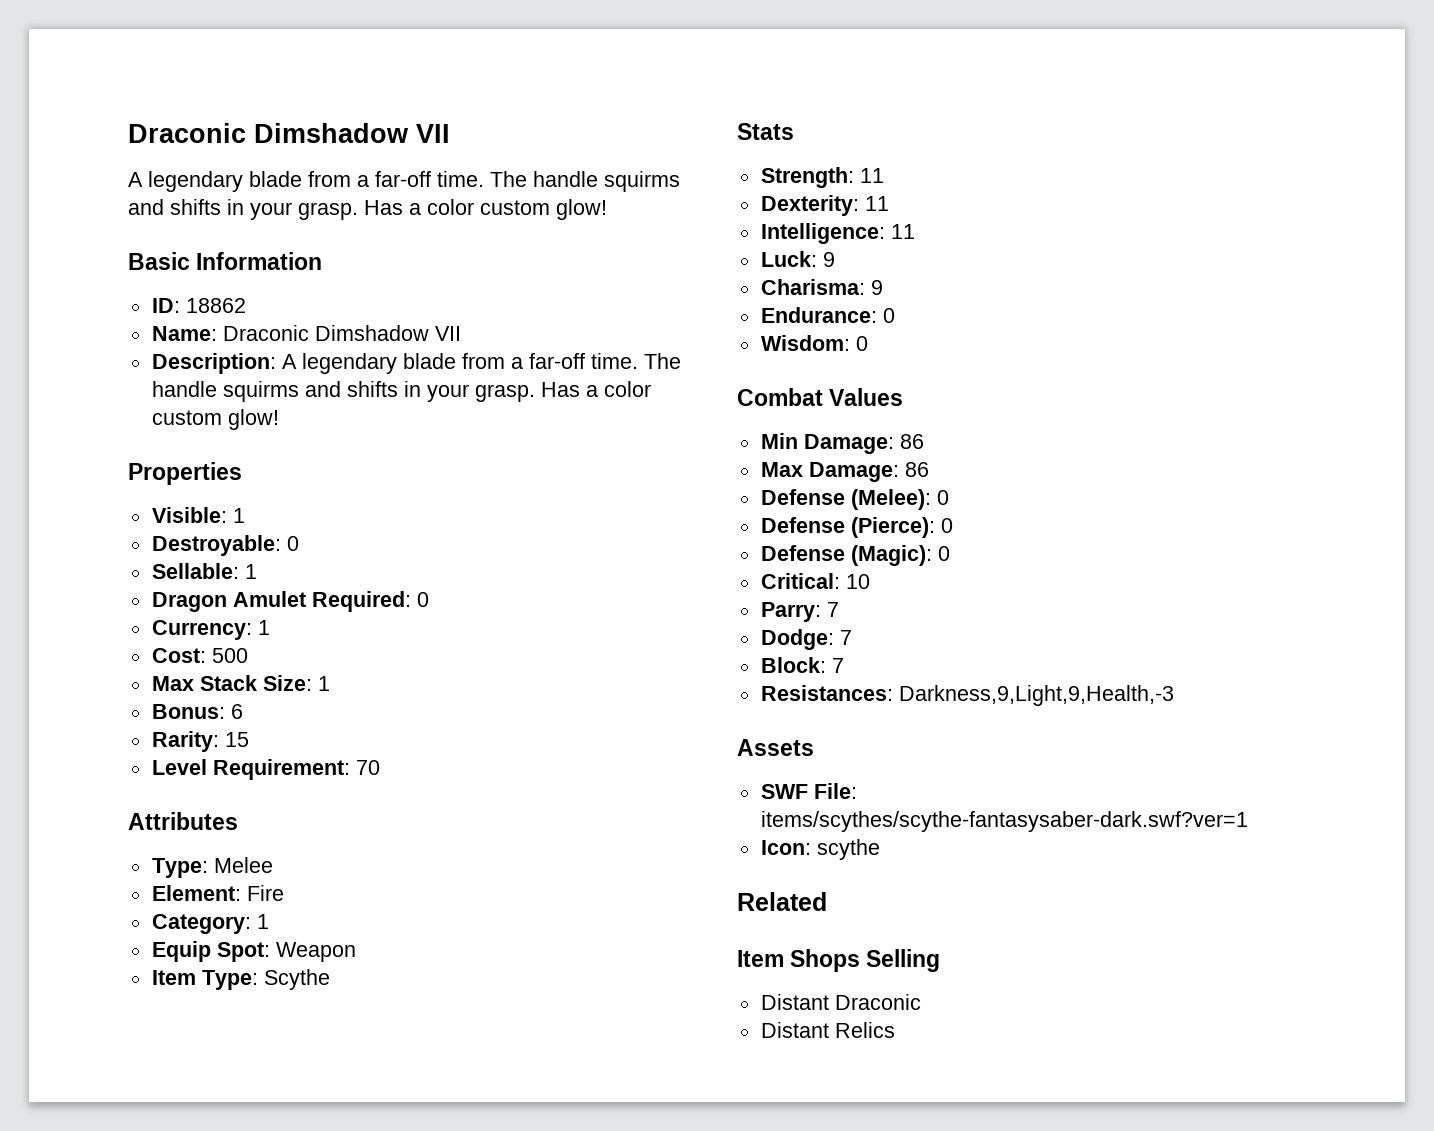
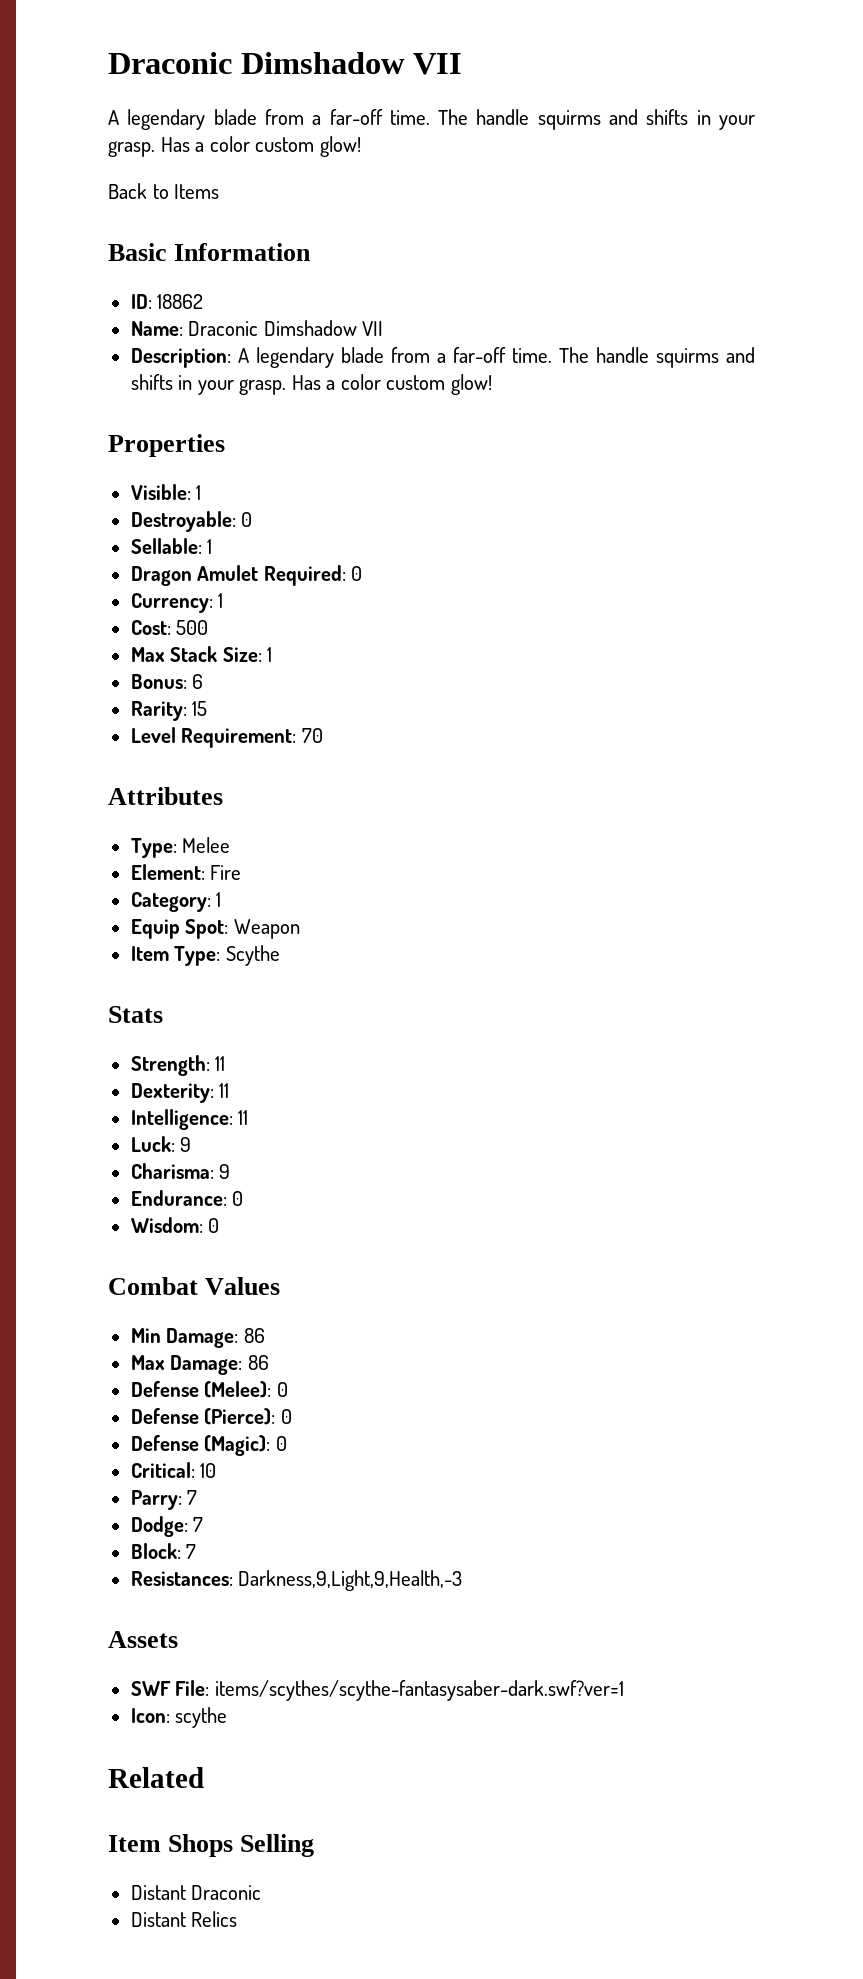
(607, 209) none -> [108,183,220,199] // Back to Items

